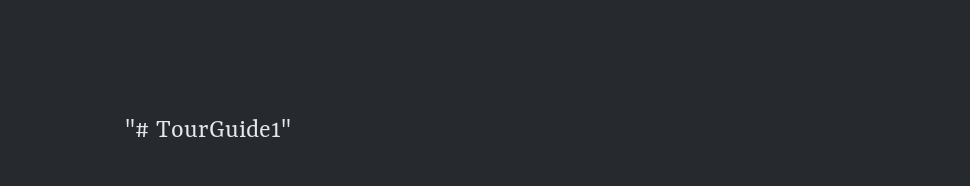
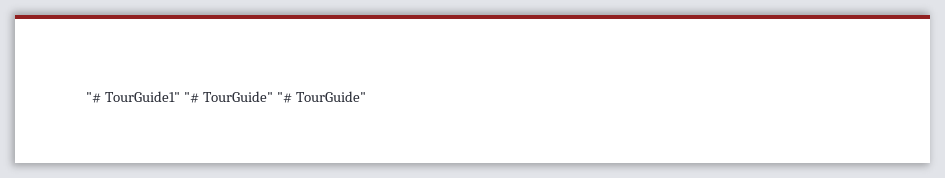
(292, 128) none -> [183,91,366,103] "# TourGuide" "# TourGuide"

